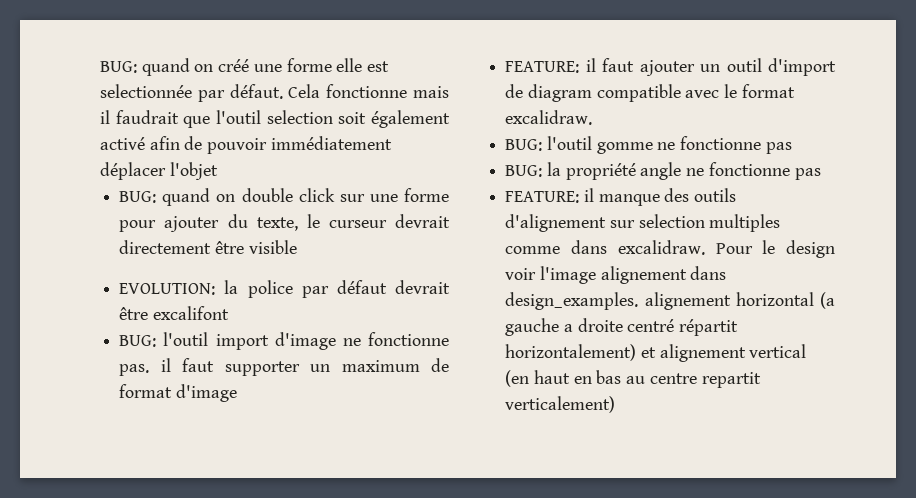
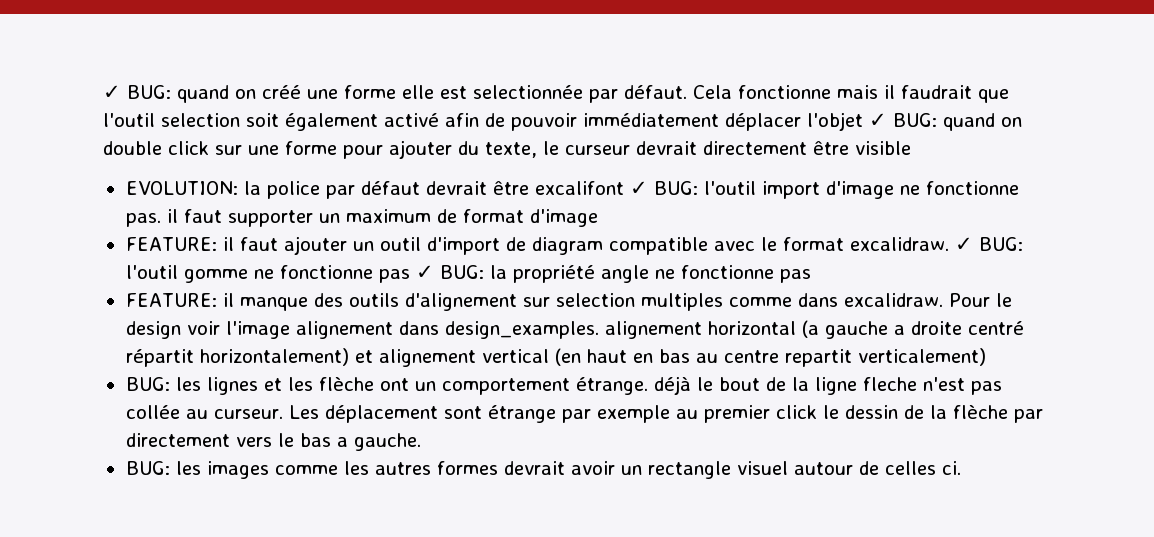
(100, 67) none -> [103,85,121,99] ✓
(218, 171) // -> [869,113,887,127] ✓
(229, 313) // -> [629,181,648,195] ✓
(593, 117) // -> [954,237,973,251] ✓
(792, 148) // -> [415,265,434,279] ✓
(616, 404) none -> [125,376,1002,395] [125,405,1043,423] [125,433,421,451] [125,461,961,479] // BUG: les lignes et les flèche ont un comportement étrange. déjà le bout de la ligne fleche n'est pas collée au curseur. Les déplacement sont étrange par exemple au premier click le dessin de la flèche par directement vers le bas a gauche. // BUG: les images comme les autres formes devrait avoir un rectangle visuel autour de celles ci.

